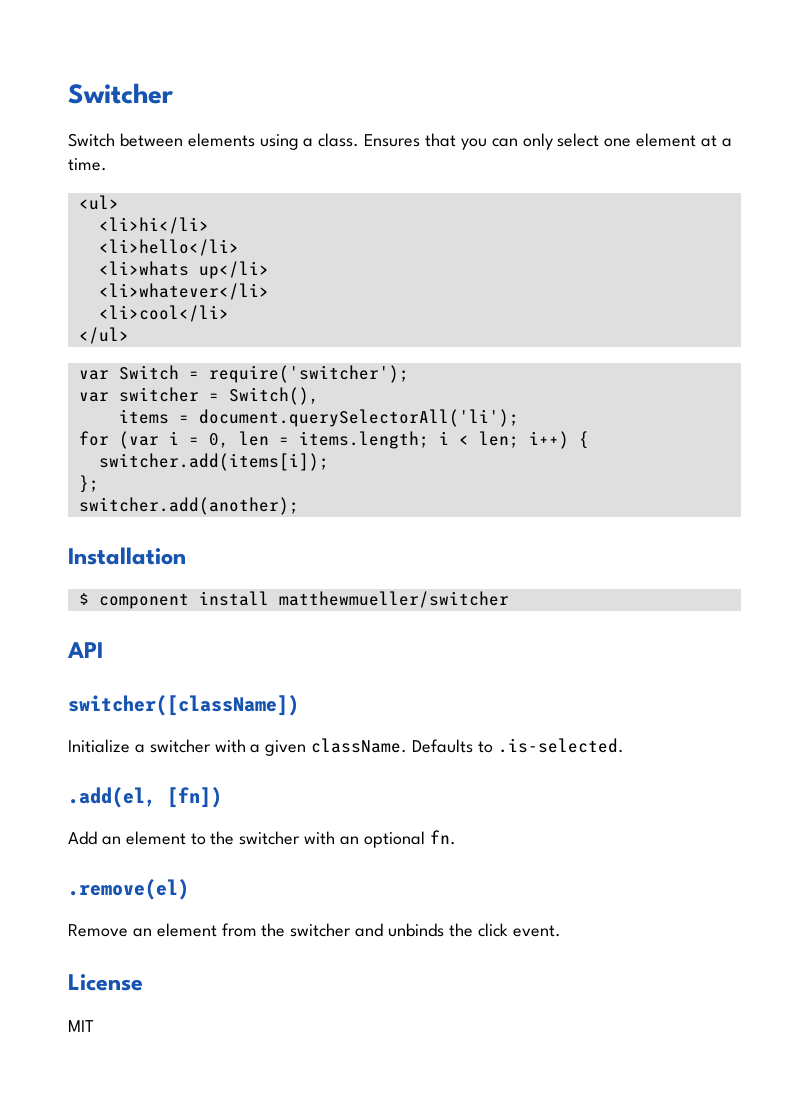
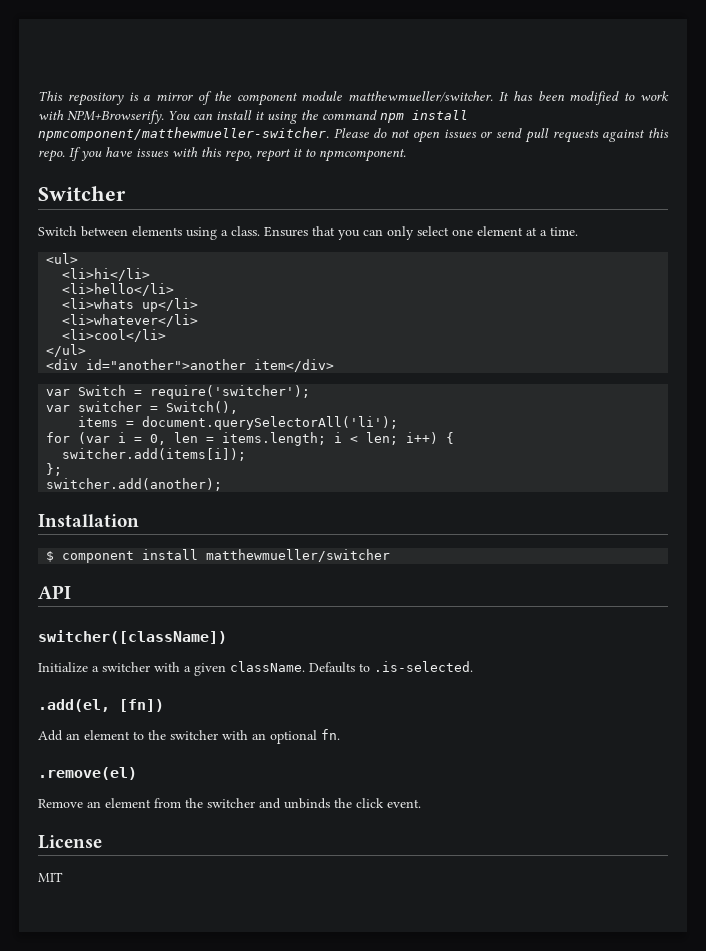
(68, 93) none -> [38,91,669,106] [38,110,468,124] [38,127,670,143] [38,147,406,162] This repository is a mirror of the component module matthewmueller/switcher. It has been modified to work with NPM+Browserify. You can install it using the command npm install npmcomponent/matthewmueller-switcher. Please do not open issues or send pull requests against this repo. If you have issues with this repo, report it to npmcomponent. //
(129, 335) none -> [46,359,335,372] // <div id="another">another item</div>

